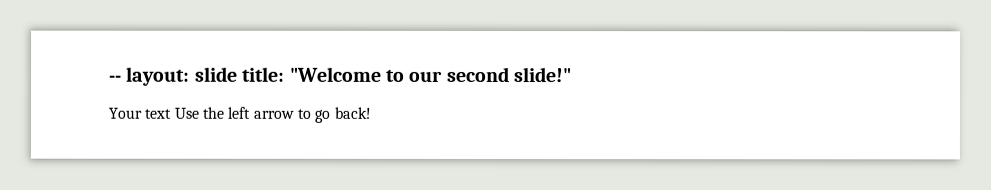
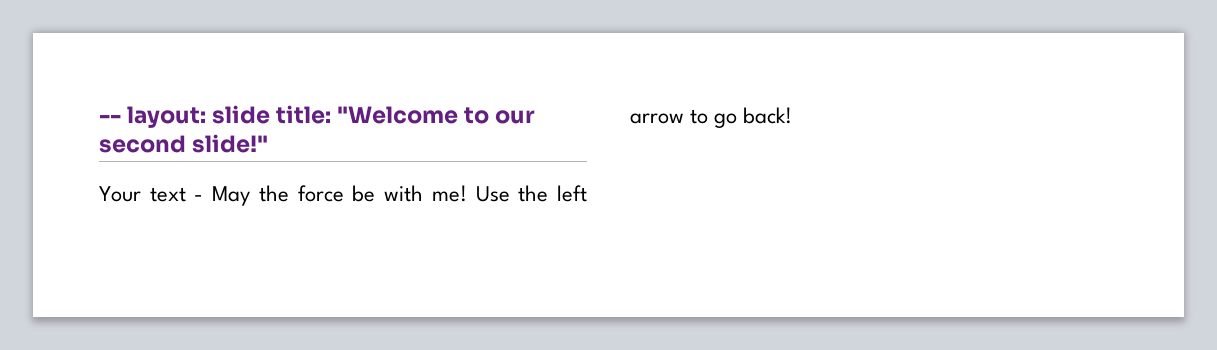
(172, 113) none -> [194,185,467,206] - May the force be with me!

